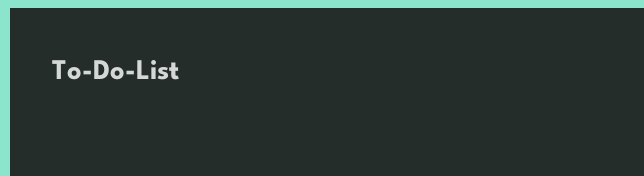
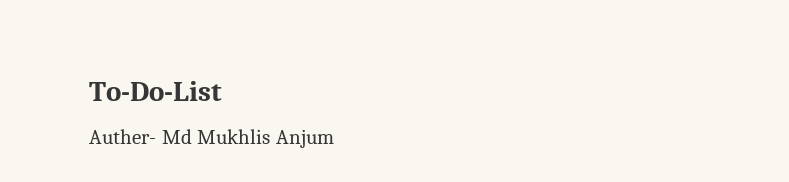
(179, 70) none -> [89,129,334,148] // Auther- Md Mukhlis Anjum

